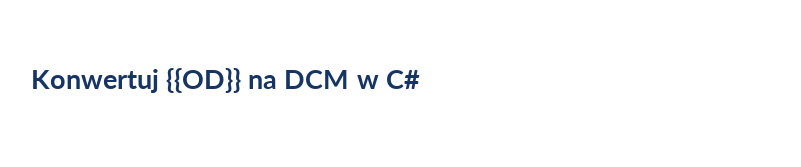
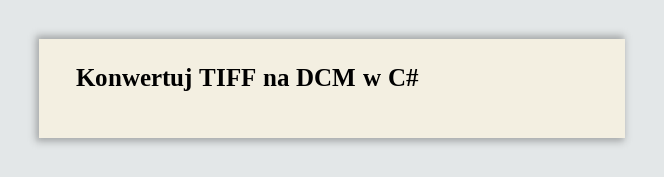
[166,68,242,93] {{OD}} -> [198,69,256,86] TIFF

